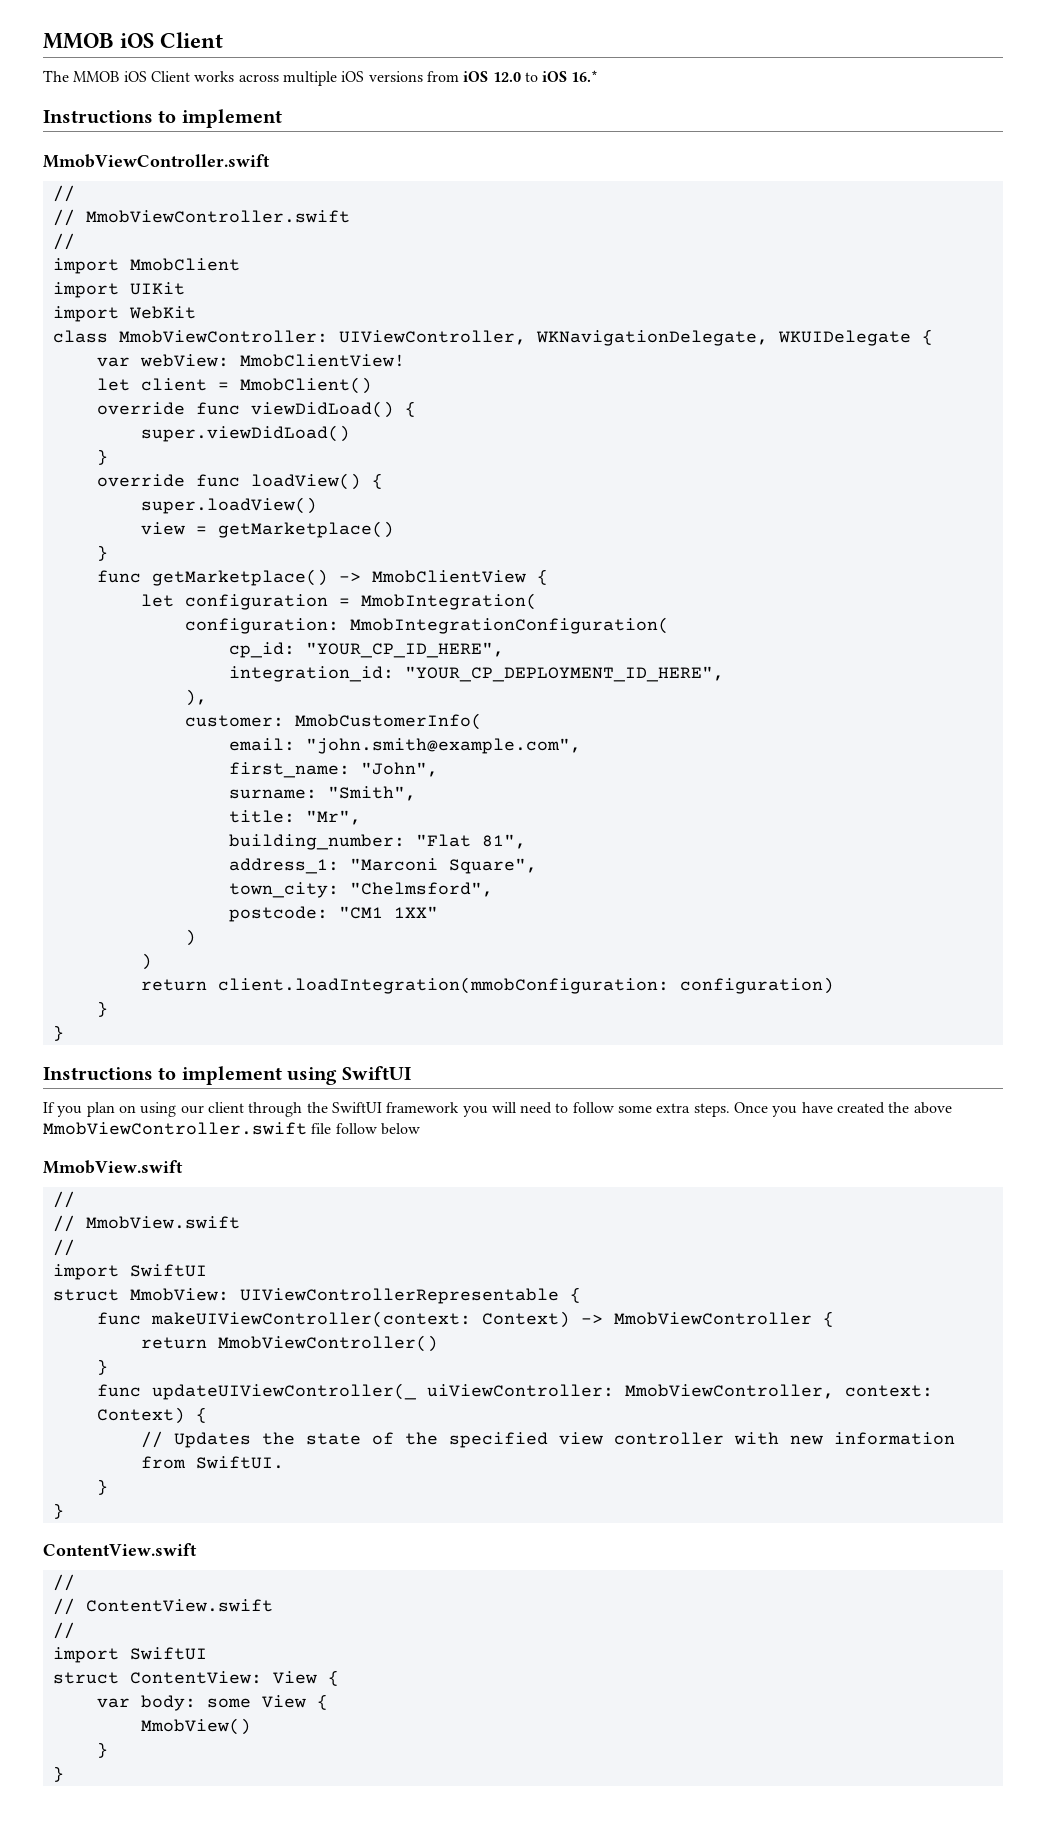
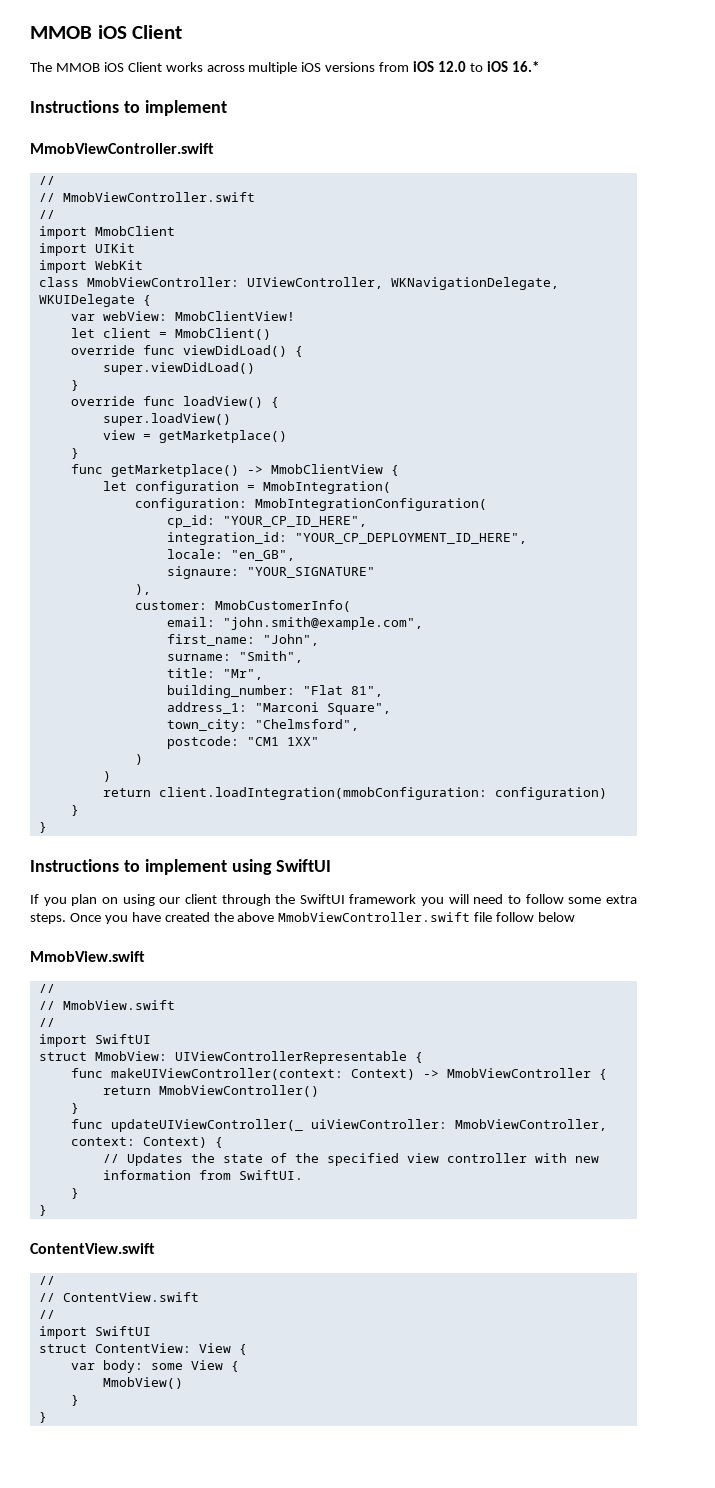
(724, 674) none -> [166,549,295,561] [166,566,375,579] // locale: "en_GB", // signaure: "YOUR_SIGNATURE"

